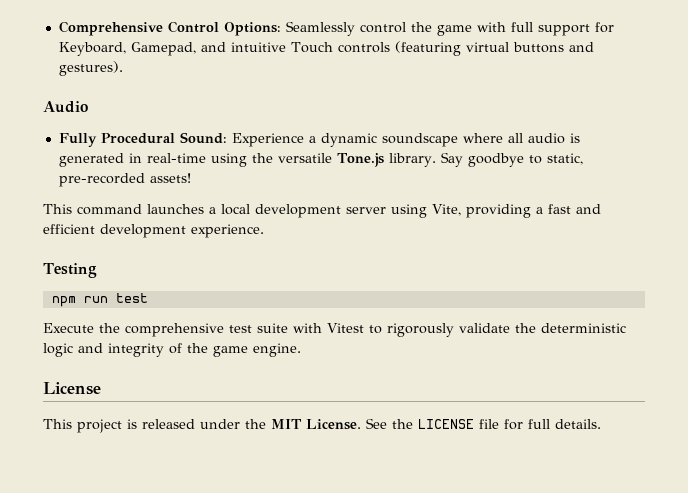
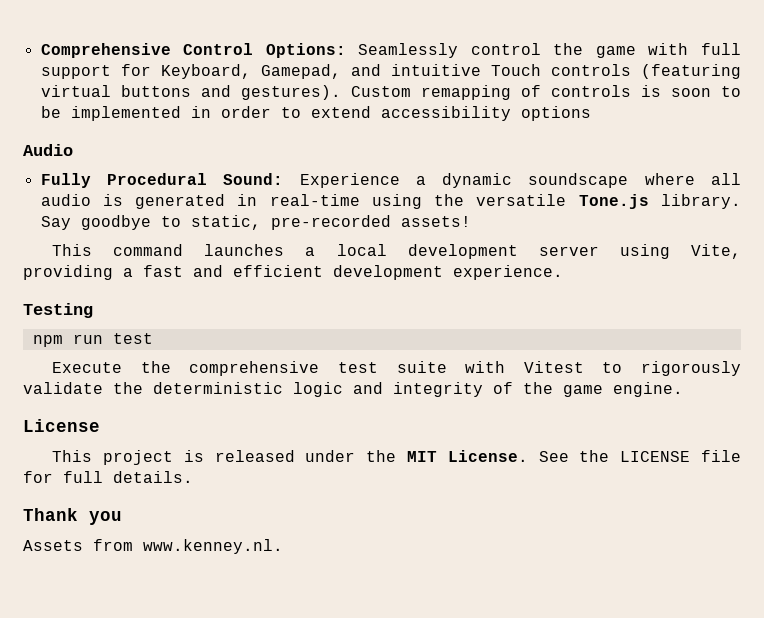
(123, 68) none -> [350,85,741,100] [40,106,591,121] Custom remapping of controls is soon to be implemented in order to extend accessibility options
(601, 424) none -> [23,508,122,525] [23,539,283,554] // Thank you // Assets from www.kenney.nl.

